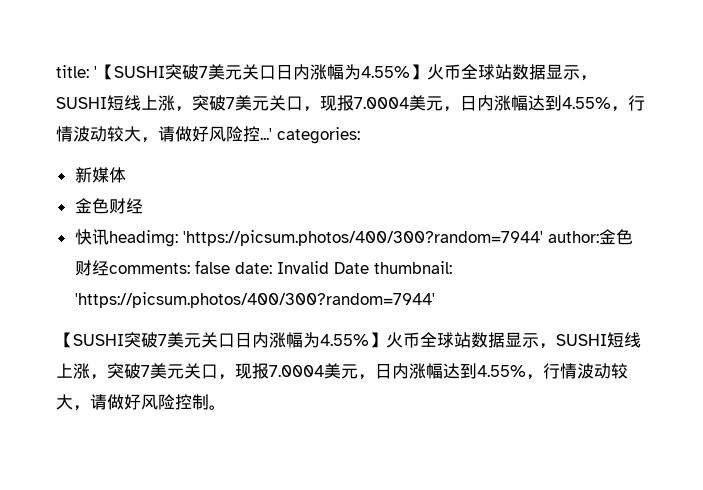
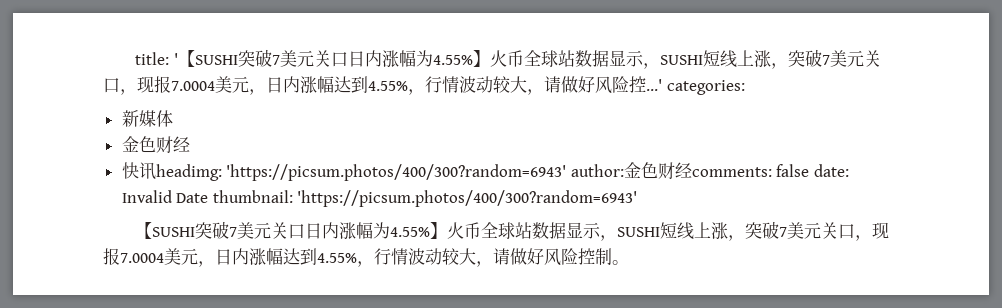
[182,230,543,246] 'https://picsum.photos/400/300?random=7944' -> [226,164,567,181] 'https://picsum.photos/400/300?random=6943'
[74,292,435,308] 'https://picsum.photos/400/300?random=7944' -> [297,190,638,207] 'https://picsum.photos/400/300?random=6943'

